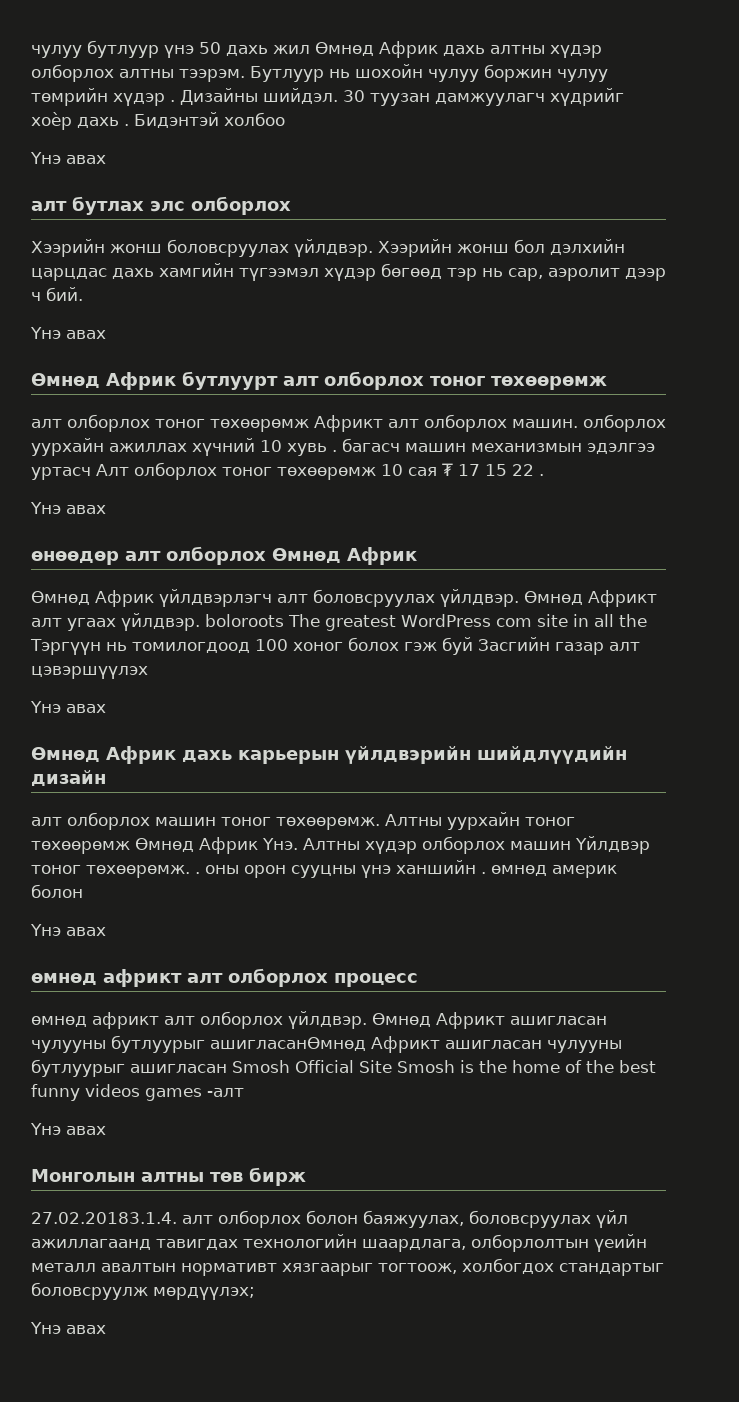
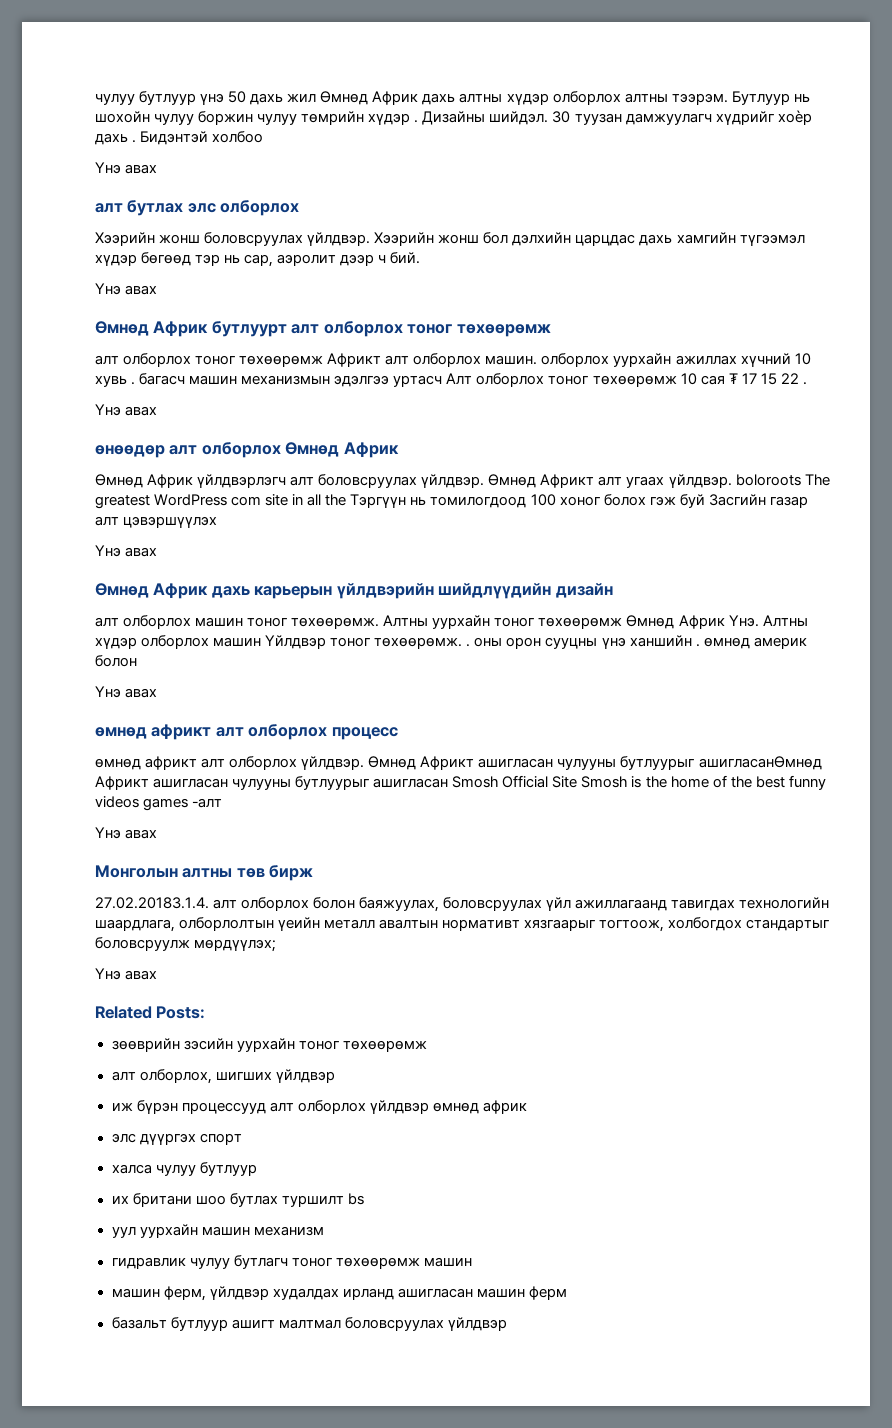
(106, 1329) none -> [95,1006,206,1019] [111,1038,427,1052] [111,1069,335,1084] [111,1100,527,1114] [111,1133,242,1145] [111,1162,257,1176] [111,1193,364,1207] [111,1224,324,1238] [111,1255,472,1269] [111,1286,567,1301] [111,1317,507,1331] // Related Posts: // зөөврийн зэсийн уурхайн тоног төхөөрөмж // алт олборлох, шигших үйлдвэр // иж бүрэн процессууд алт олборлох үйлдвэр өмнөд африк // элс дүүргэх спорт // халса чулуу бутлуур // их британи шоо бутлах туршилт bs // уул уурхайн машин механизм // гидравлик чулуу бутлагч тоног төхөөрөмж машин // машин ферм, үйлдвэр худалдах ирланд ашигласан машин ферм // базальт бутлуур ашигт малтмал боловсруулах үйлдвэр

